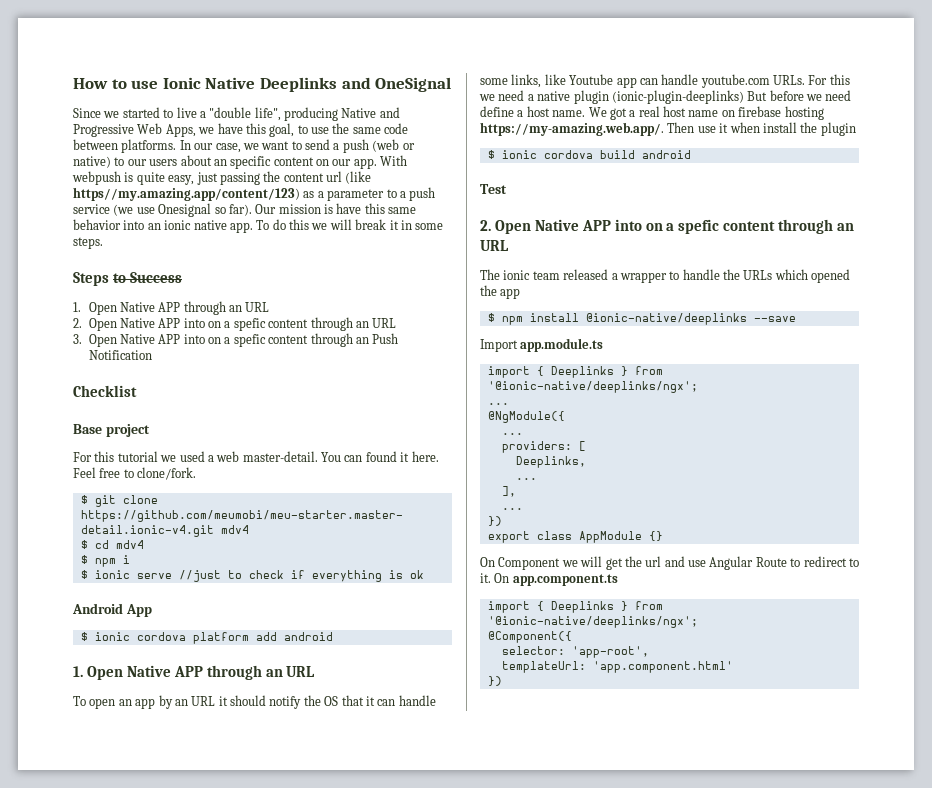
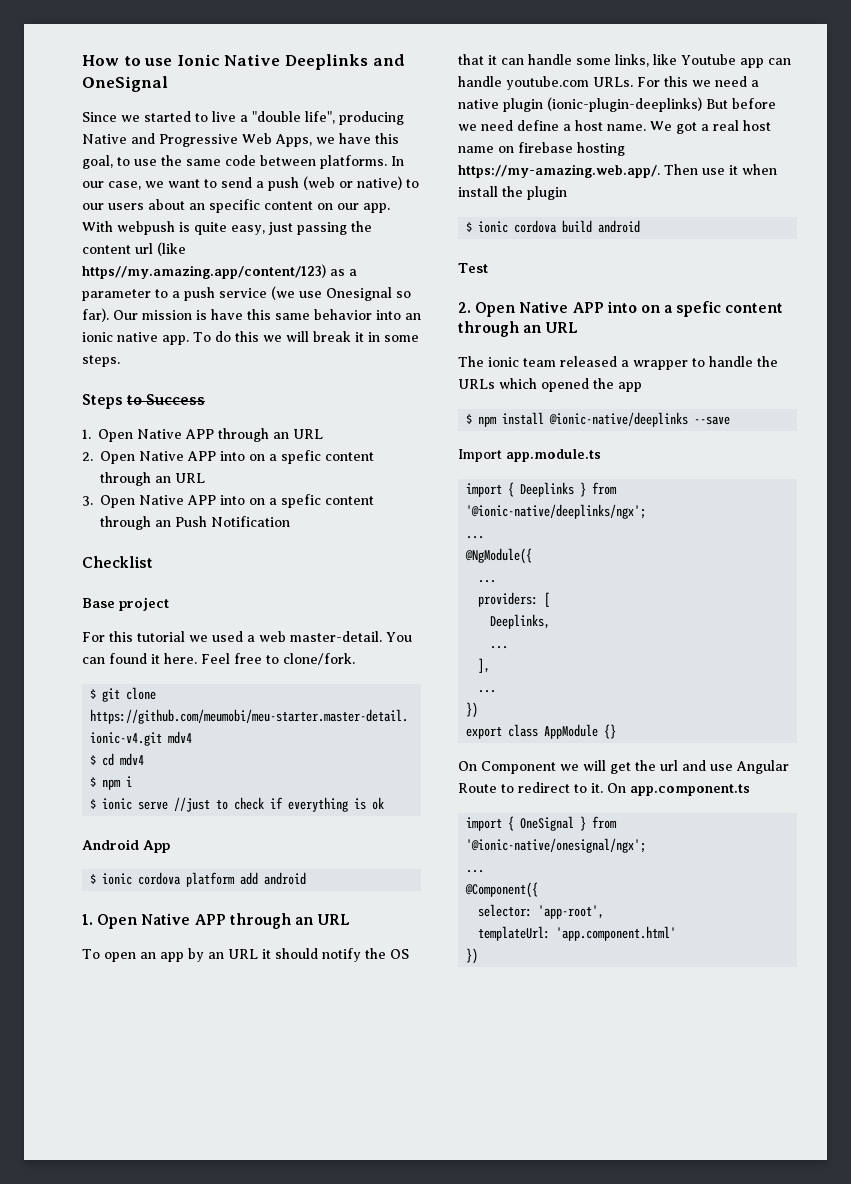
[550,601,663,613] [487,616,698,628] Deeplinks } from '@ionic-native/deeplinks/ngx'; -> [520,816,618,831] [466,838,647,853] [466,870,485,873] OneSignal } from '@ionic-native/onesignal/ngx'; // ...

